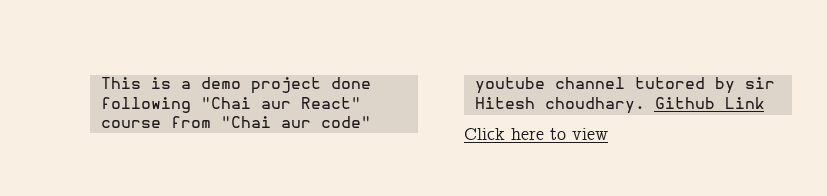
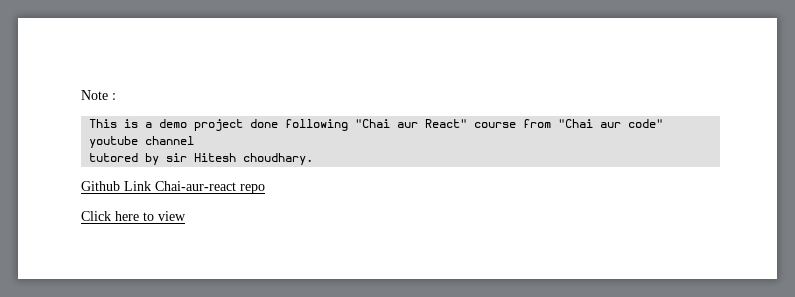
(100, 83) none -> [81,90,116,100] Note : //
(625, 83) none -> (195, 140) //
(645, 105) none -> (314, 159) //
(765, 103) none -> [155,181,265,194] Chai-aur-react repo

